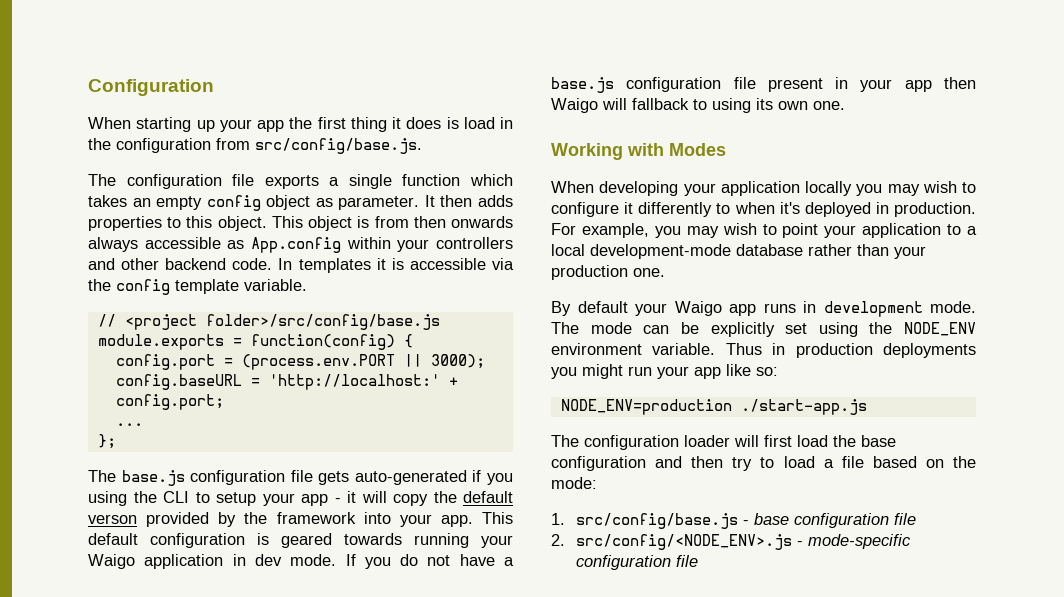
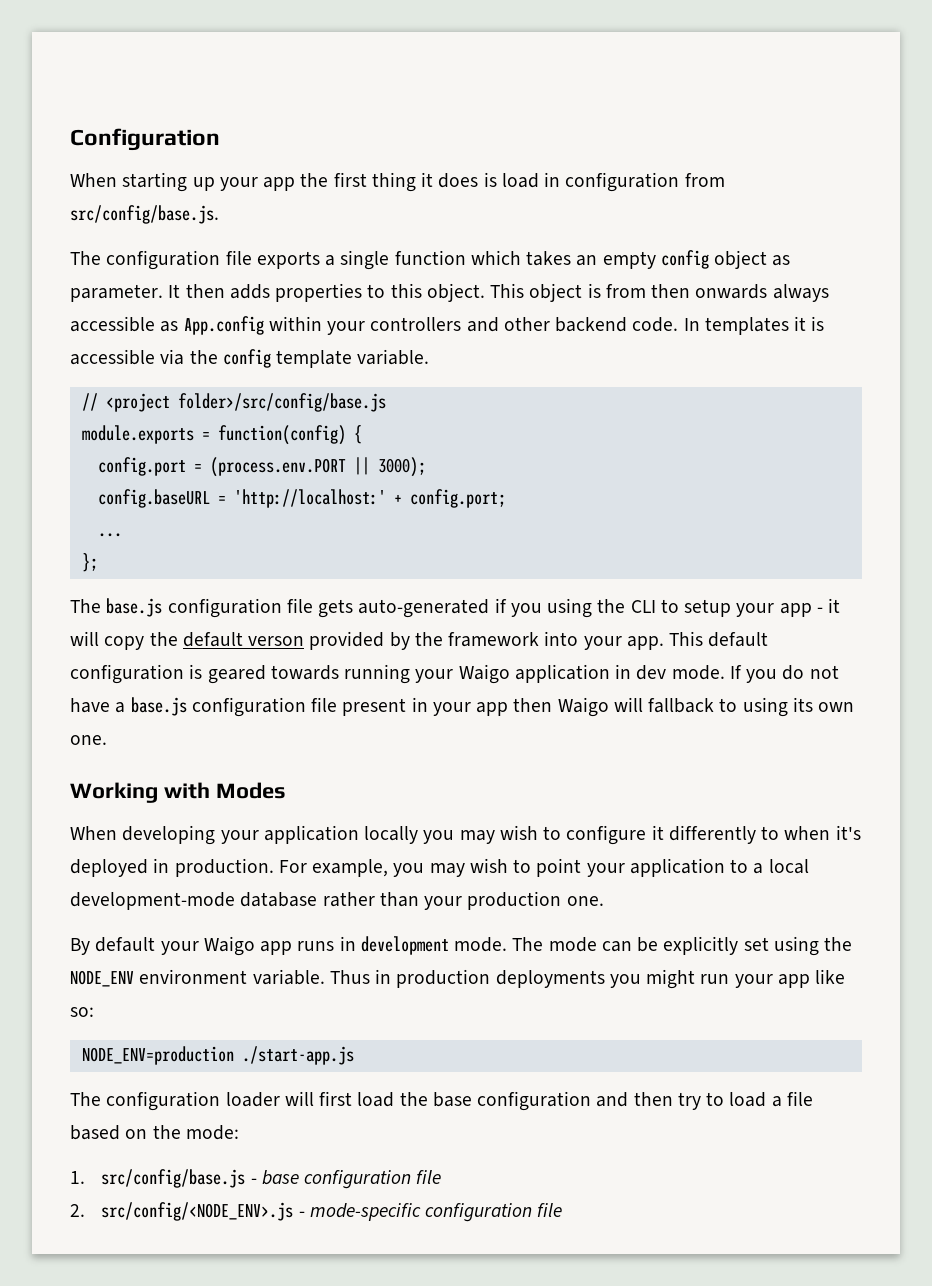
[88,138,111,150] the -> (561, 179) none

